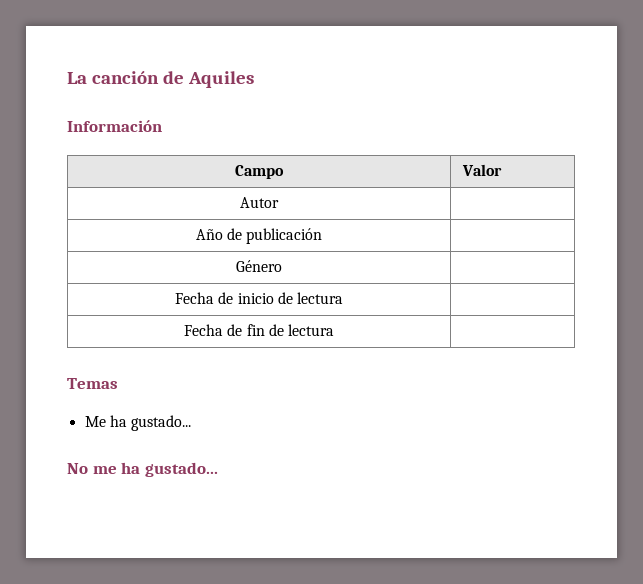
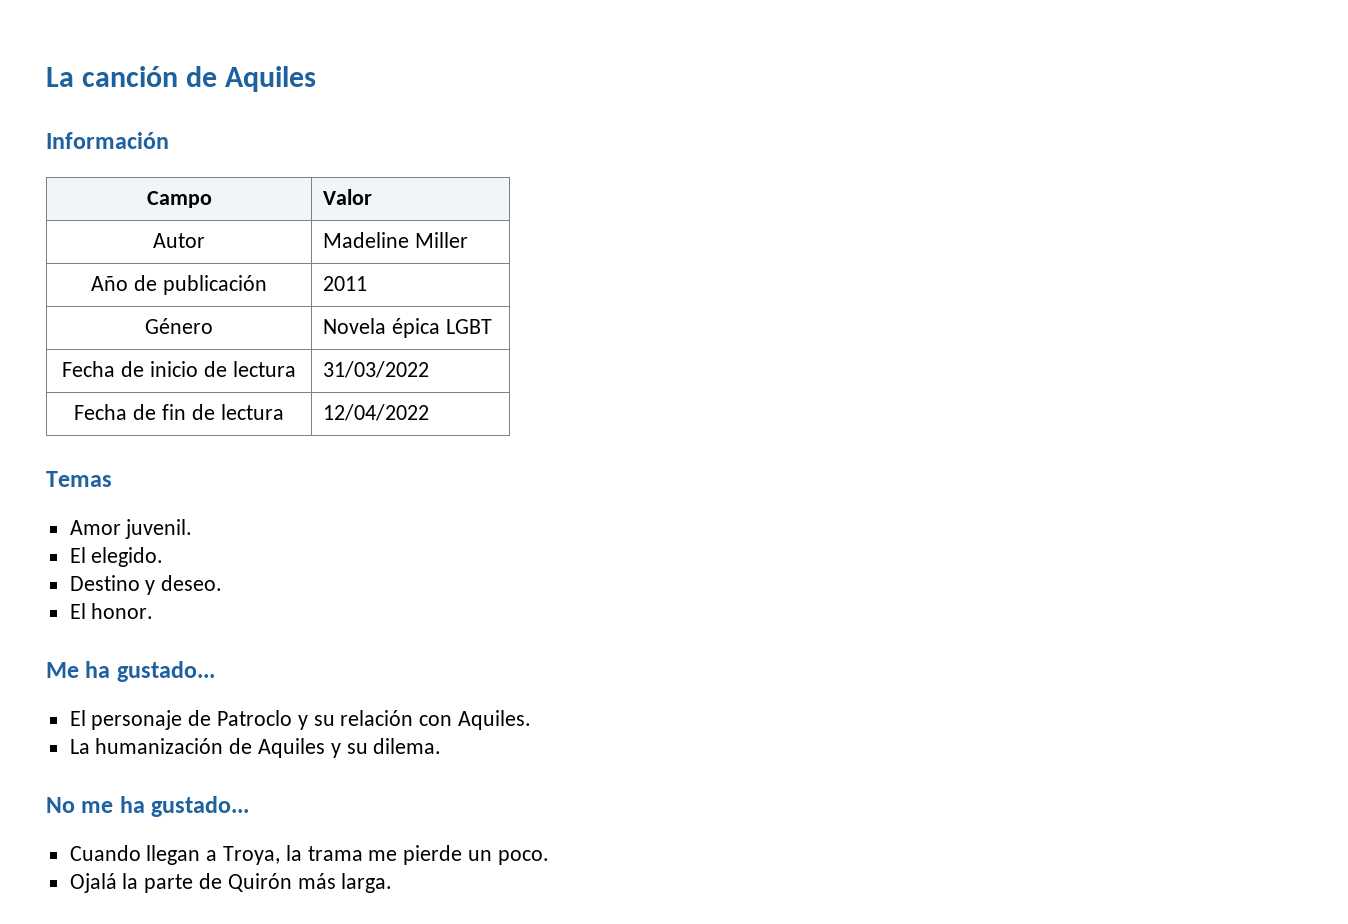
(279, 202) none -> [323,232,469,248] Madeline Miller
(323, 236) none -> [323,276,368,291] 2011
(282, 266) none -> [323,318,492,338] Novela épica LGBT
(344, 298) none -> [323,361,430,378] 31/03/2022
(335, 330) none -> [323,404,430,421] 12/04/2022
[84,415,192,431] [67,462,218,477] Me ha gustado... // No me ha gustado... -> [69,519,193,539] [69,547,164,567] [69,575,223,595] [69,603,154,619] [46,661,215,682] [69,710,532,730] [69,738,442,758] [46,796,250,817] [69,845,549,865] [69,873,393,893] Amor juvenil. // El elegido. // Destino y deseo. // El honor. // Me ha gustado... // El personaje de Patroclo y su relación con Aquiles. // La humanización de Aquiles y su dilema. // No me ha gustado... // Cuando llegan a Troya, la trama me pierde un poco. // Ojalá la parte de Quirón más larga.

